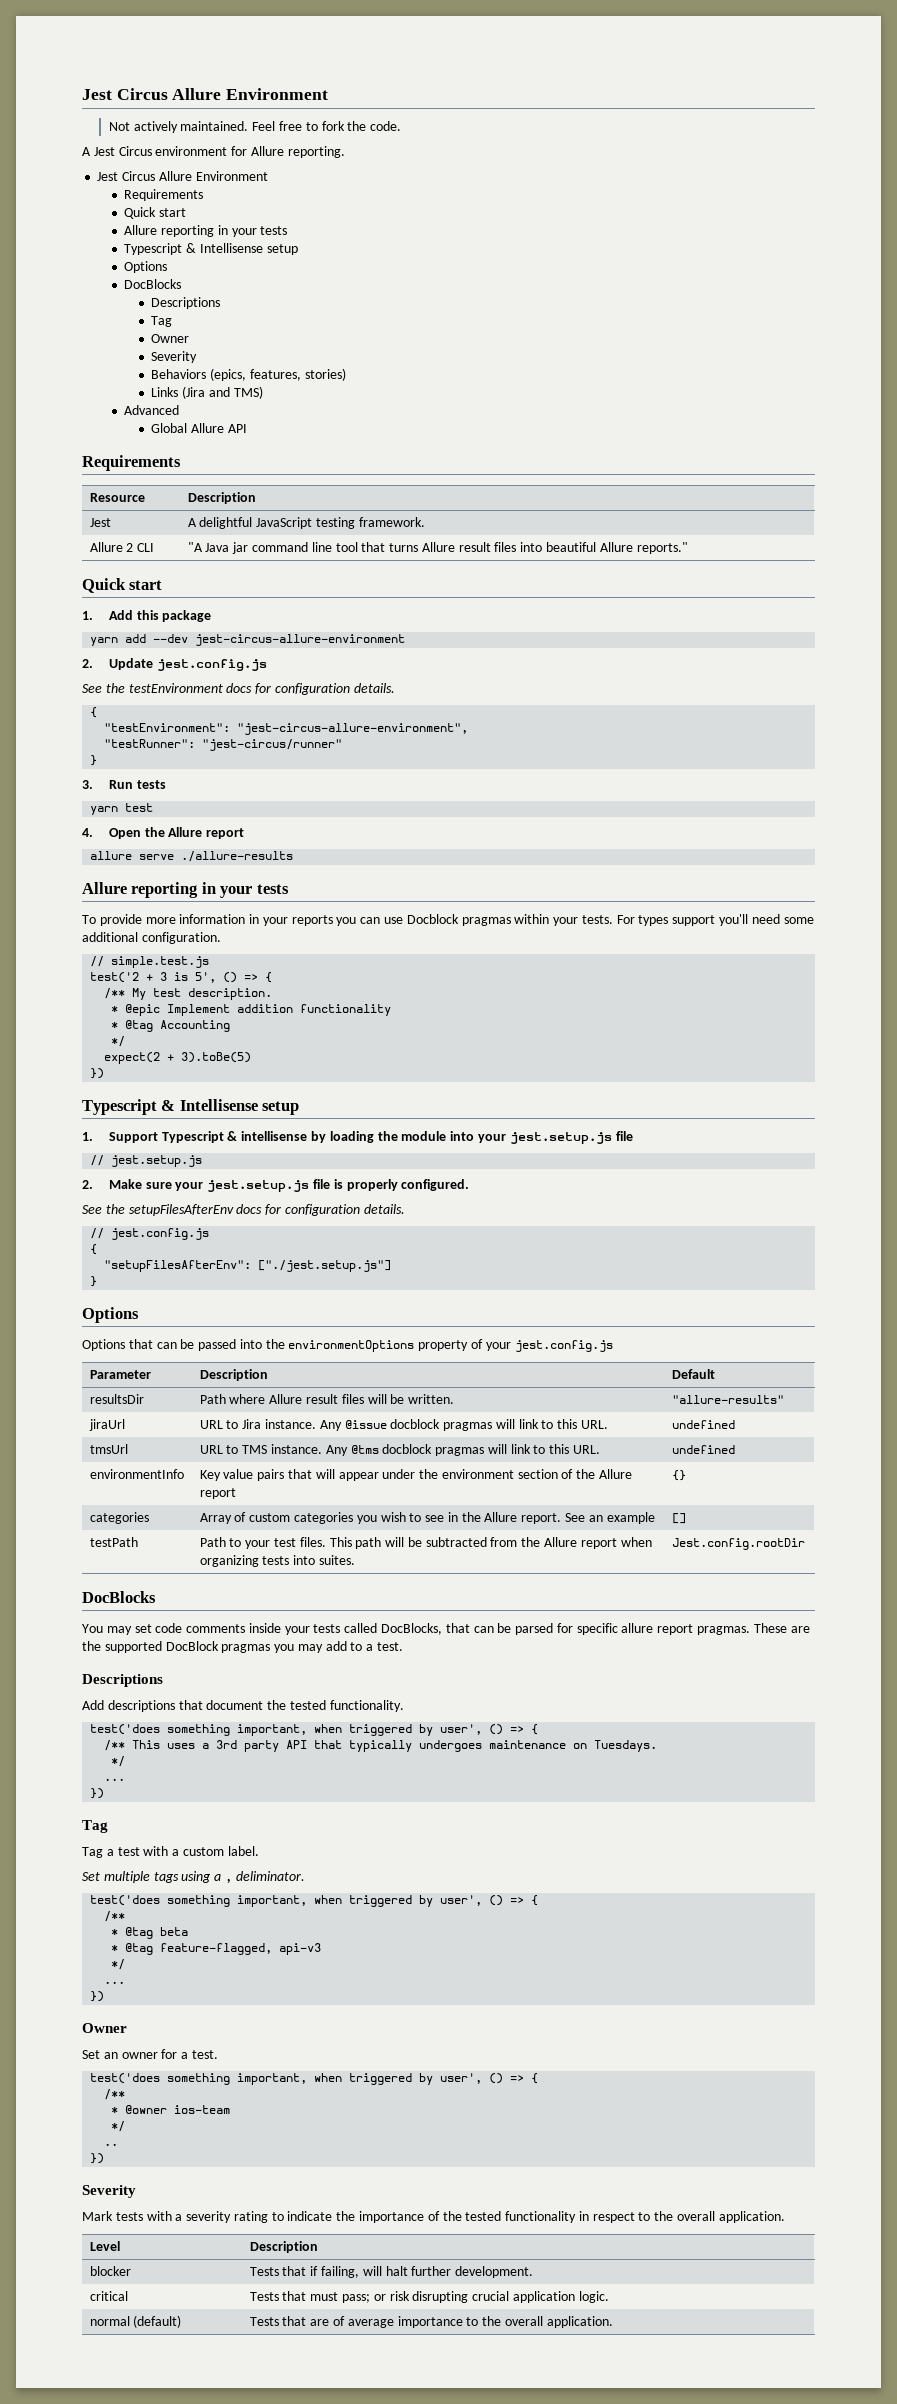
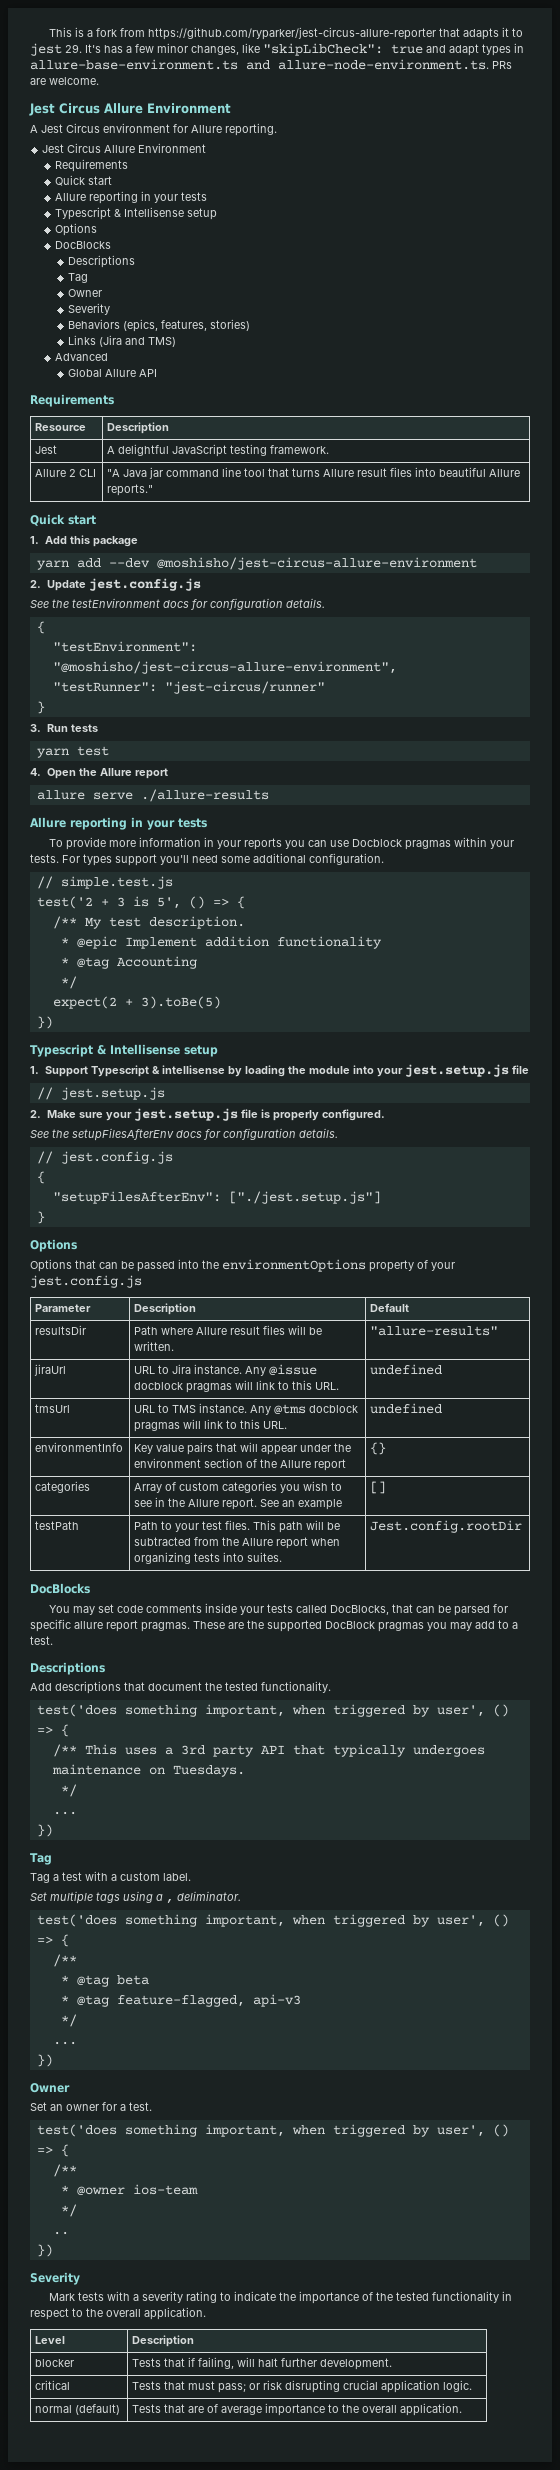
[82,88,329,100] [108,121,402,133] Jest Circus Allure Environment // Not actively maintained. Feel free to fork the code. -> [48,27,523,40] [30,43,524,56] [30,59,512,70] [30,77,99,85] [29,103,231,116] This is a fork from https://github.com/ryparker/jest-circus-allure-reporter that adapts it to jest 29. It's has a few minor changes, like "skipLibCheck": true and adapt types in allure-base-environment.ts and allure-node-environment.ts. PRs are welcome. // Jest Circus Allure Environment
[195,634,406,646] jest-circus-allure-environment -> [156,557,477,570] @moshisho/jest-circus-allure-environment
[237,723,469,735] "jest-circus-allure-environment", -> [52,661,397,674] "@moshisho/jest-circus-allure-environment",

